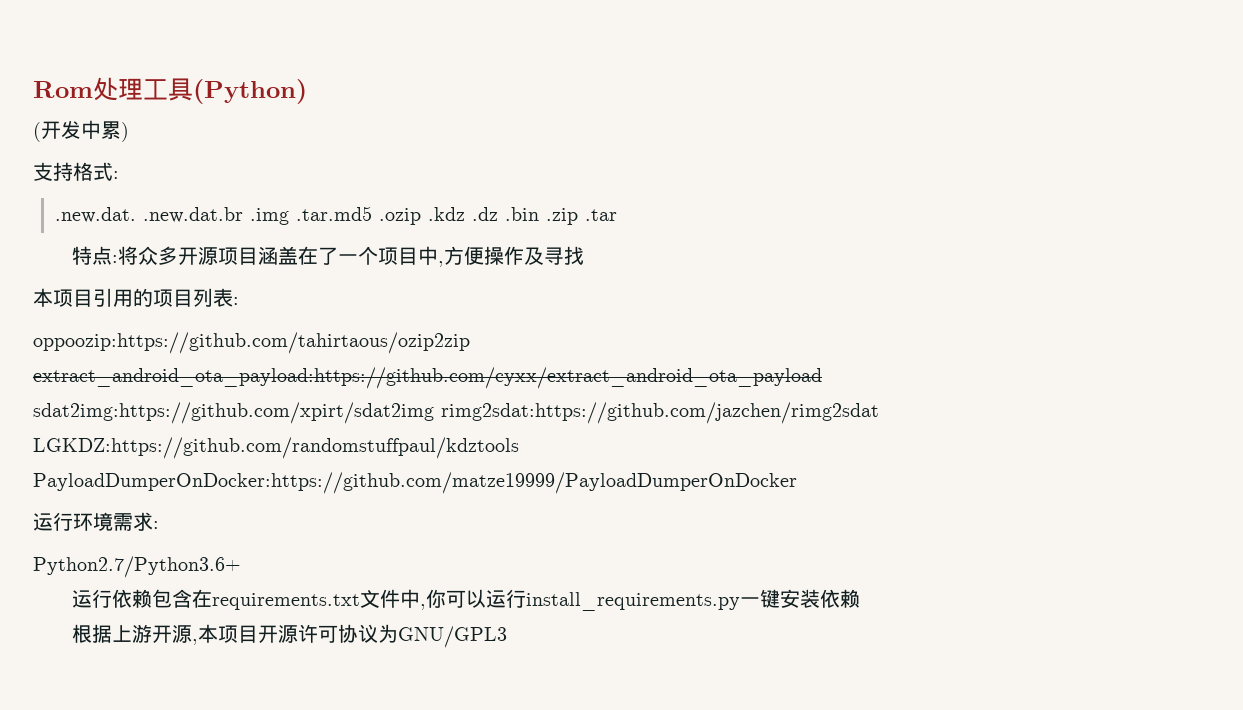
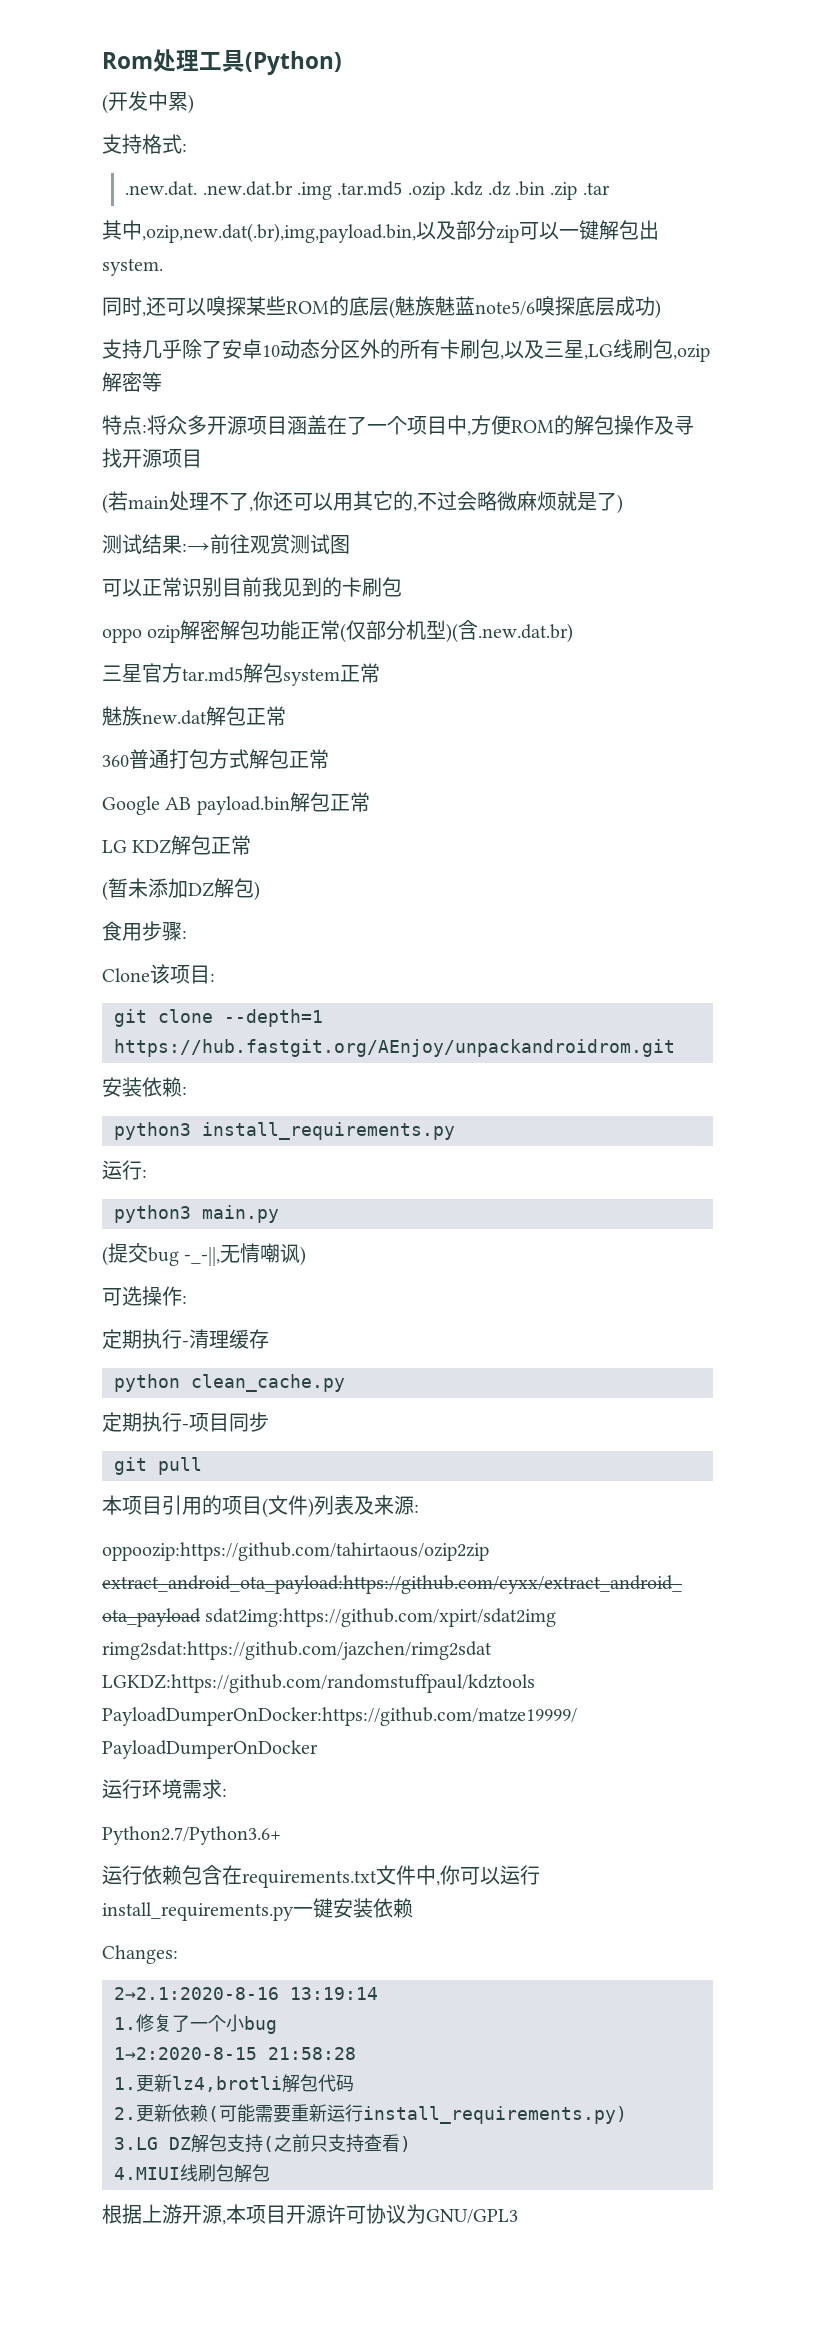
(618, 215) none -> [102,220,659,243] [102,258,163,276] [102,296,661,319] [102,339,710,362] [102,372,162,392] // 其中,ozip,new.dat(.br),img,payload.bin,以及部分zip可以一键解包出system. // 同时,还可以嗅探某些ROM的底层(魅族魅蓝note5/6嗅探底层成功) // 支持几乎除了安卓10动态分区外的所有卡刷包,以及三星,LG线刷包,ozip解密等
(485, 255) none -> [511,415,614,435] ROM的解包
(585, 255) none -> [122,448,202,468] [102,491,623,514] [102,534,350,554] [102,577,402,597] [102,620,574,643] [102,663,380,686] [102,706,286,726] [102,749,329,769] [102,792,370,815] [102,835,252,855] [102,878,260,901] [102,921,187,941] [102,964,215,984] [114,1009,323,1027] [114,1039,675,1057] [102,1077,187,1097] [114,1122,455,1140] [102,1160,147,1180] [114,1205,279,1223] [102,1243,307,1266] [102,1286,187,1306] [102,1329,269,1349] [114,1374,345,1392] [102,1412,269,1432] [114,1457,202,1475] 开源项目 // (若main处理不了,你还可以用其它的,不过会略微麻烦就是了) // 测试结果:→前往观赏测试图 // 可以正常识别目前我见到的卡刷包 // oppo ozip解密解包功能正常(仅部分机型)(含.new.dat.br) // 三星官方tar.md5解包system正常 // 魅族new.dat解包正常 // 360普通打包方式解包正常 // Google AB payload.bin解包正常 // LG KDZ解包正常 // (暂未添加DZ解包) // 食用步骤: // Clone该项目: // git clone --depth=1 https://hub.fastgit.org/AEnjoy/unpackandroidrom.git // 安装依赖: // python3 install_requirements.py // 运行: // python3 main.py // (提交bug -_-||,无情嘲讽) // 可选操作: // 定期执行-清理缓存 // python clean_cache.py // 定期执行-项目同步 // git pull
[193,288,233,307] 列表 -> [262,1495,414,1518] (文件)列表及来源
(861, 598) none -> [102,1945,178,1964] [114,1987,378,2000] [114,2014,277,2034] [114,2047,356,2060] [114,2074,354,2093] [114,2104,627,2124] [114,2134,411,2153] [114,2164,270,2183] // Changes: // 2→2.1:2020-8-16 13:19:14 // 1.修复了一个小bug // 1→2:2020-8-15 21:58:28 // 1.更新lz4,brotli解包代码 // 2.更新依赖(可能需要重新运行install_requirements.py) // 3.LG DZ解包支持(之前只支持查看) // 4.MIUI线刷包解包

